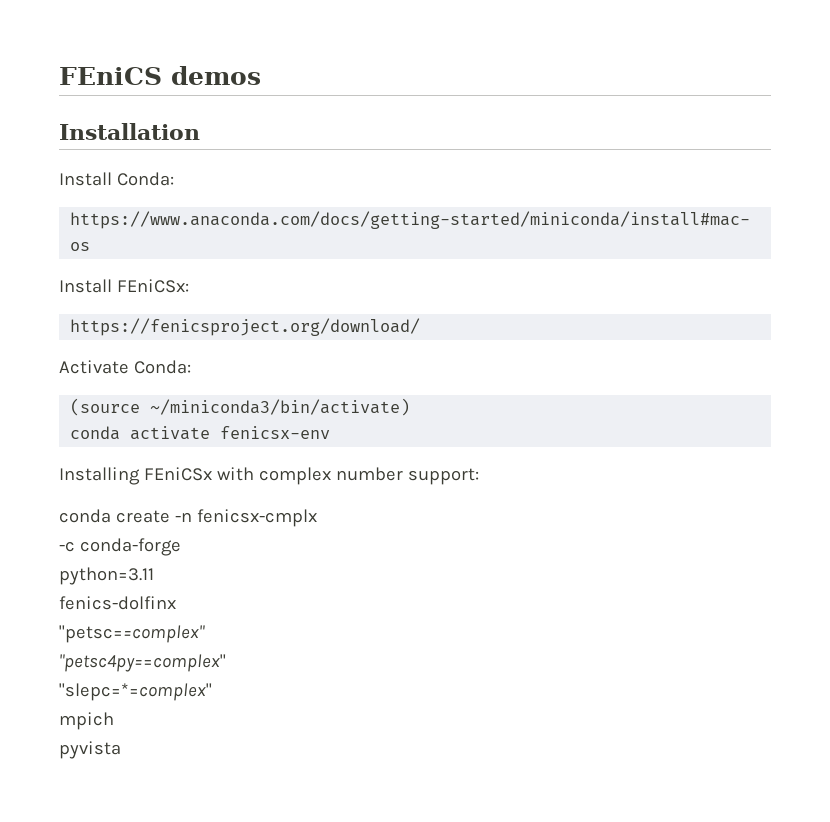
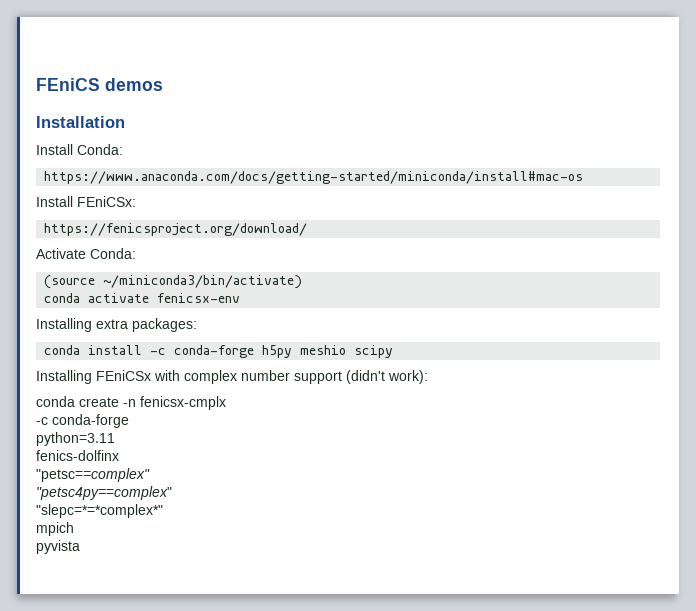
(331, 432) none -> [36,318,197,332] [44,345,394,358] // Installing extra packages: // conda install -c conda-forge h5py meshio scipy
[407,468,479,485] support: -> [294,370,428,384] support (didn't work):
[59,683,212,701] "slepc=*=complex" -> [36,504,163,518] "slepc=*=*complex*"

